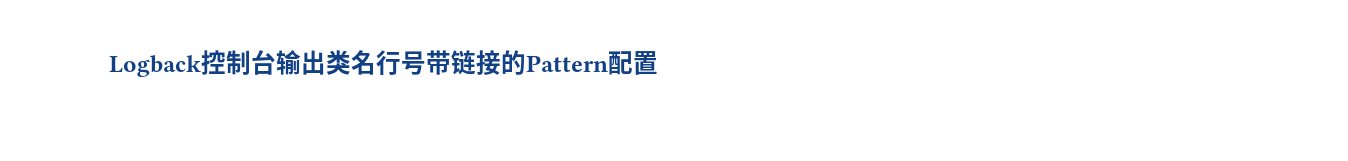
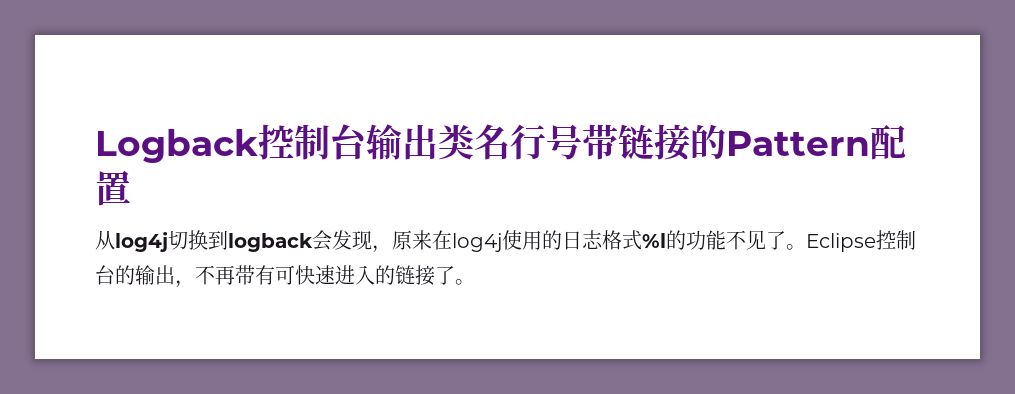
(658, 63) none -> [95,230,916,253] [95,265,475,288] // 从log4j切换到logback会发现，原来在log4j使用的日志格式%l的功能不见了。Eclipse控制台的输出，不再带有可快速进入的链接了。

